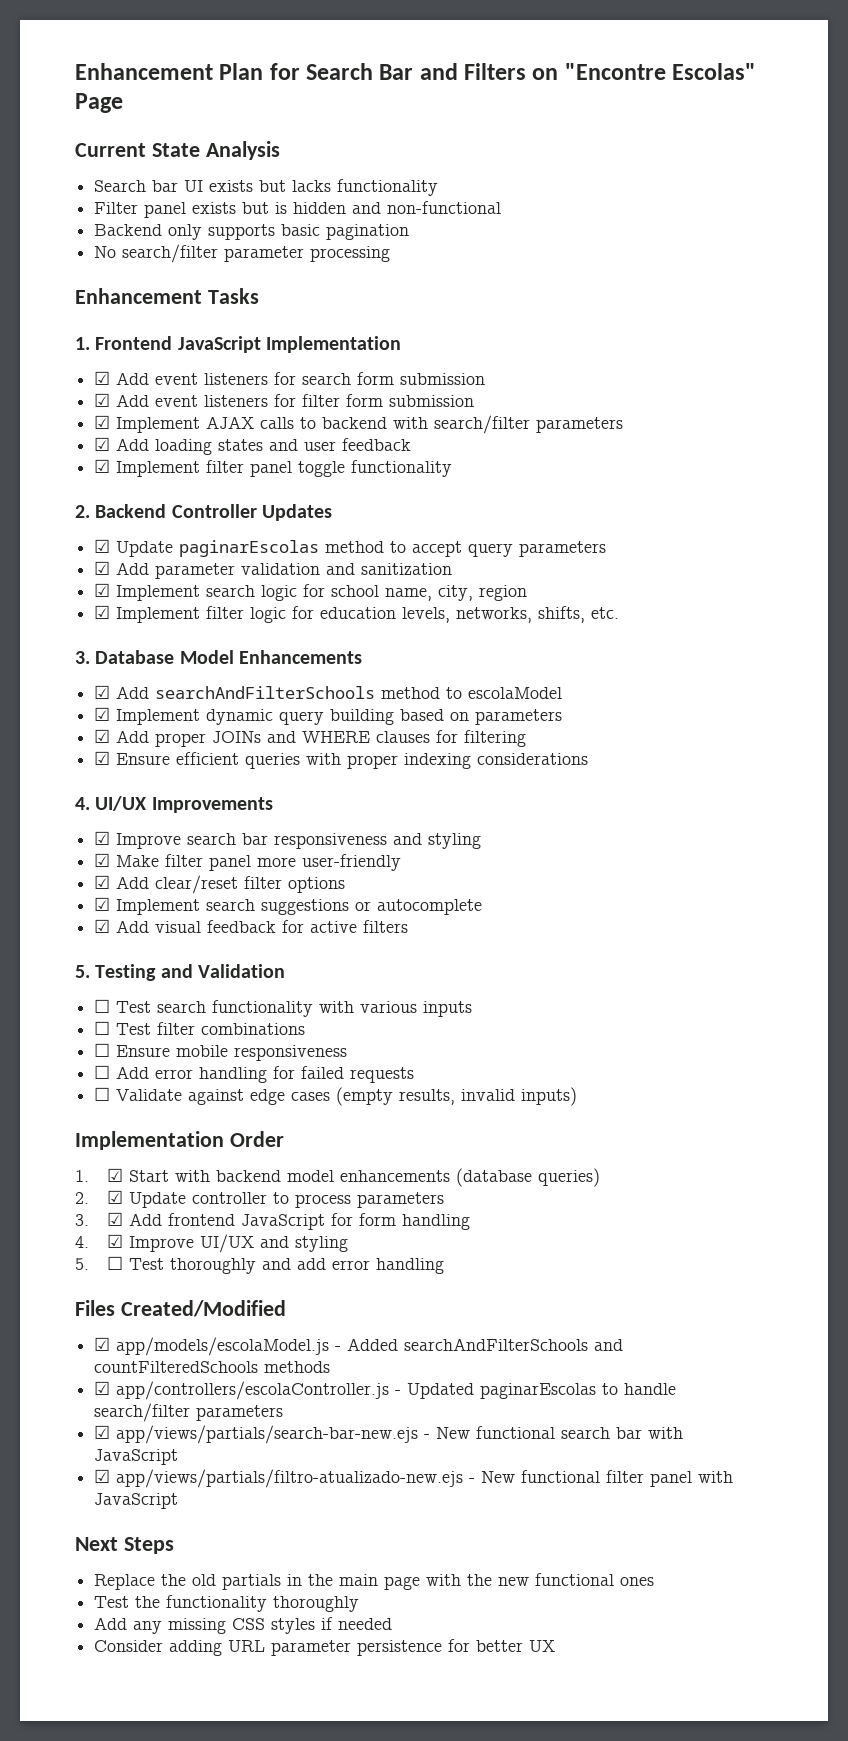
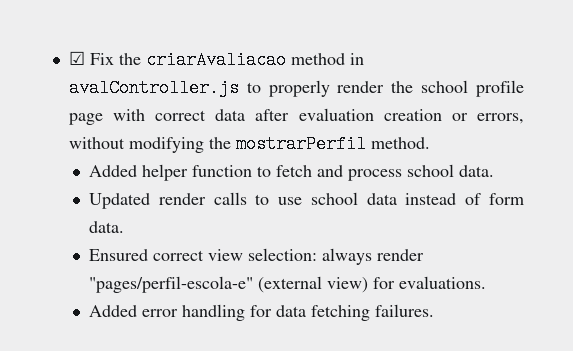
[75,63,757,80] [75,93,123,113] [75,141,280,160] [94,179,439,196] [94,201,502,218] [94,224,410,240] [94,244,391,263] [75,288,259,304] [75,336,402,353] [94,371,486,385] [94,393,475,407] [94,415,624,434] [94,437,412,455] [94,459,453,477] [75,504,333,521] [94,539,607,557] [94,561,453,579] [94,583,528,601] [94,605,620,623] [75,650,363,664] [94,685,563,699] [94,707,563,725] [94,729,527,747] [94,751,589,769] [75,796,273,813] [94,831,482,849] [94,853,402,871] [94,875,346,894] [94,897,483,915] [94,919,409,933] [75,964,286,981] [94,999,473,1017] [94,1021,306,1035] [94,1043,348,1061] [94,1065,415,1083] [94,1087,578,1106] [75,1131,284,1150] [75,1168,600,1187] [75,1190,444,1208] [75,1212,470,1230] [75,1234,348,1253] [75,1256,444,1274] [75,1300,286,1317] [94,1337,624,1356] [94,1361,331,1373] [94,1381,677,1400] [94,1403,284,1422] [94,1425,684,1444] [94,1449,179,1465] [94,1469,734,1488] [94,1493,179,1509] [75,1537,174,1554] [94,1573,655,1590] [94,1595,360,1612] [94,1617,393,1634] [94,1639,556,1656] Enhancement Plan for Search Bar and Filters on "Encontre Escolas" Page // Current State Analysis // Search bar UI exists but lacks functionality // Filter panel exists but is hidden and non-functional // Backend only supports basic pagination // No search/filter parameter processing // Enhancement Tasks // 1. Frontend JavaScript Implementation // ☑ Add event listeners for search form submission // ☑ Add event listeners for filter form submission // ☑ Implement AJAX calls to backend with search/filter parameters // ☑ Add loading states and user feedback // ☑ Implement filter panel toggle functionality // 2. Backend Controller Updates // ☑ Update paginarEscolas method to accept query parameters // ☑ Add parameter validation and sanitization // ☑ Implement search logic for school name, city, region // ☑ Implement filter logic for education levels, networks, shifts, etc. // 3. Database Model Enhancements // ☑ Add searchAndFilterSchools method to escolaModel // ☑ Implement dynamic query building based on parameters // ☑ Add proper JOINs and WHERE clauses for filtering // ☑ Ensure efficient queries with proper indexing considerations // 4. UI/UX Improvements // ☑ Improve search bar responsiveness and styling // ☑ Make filter panel more user-friendly // ☑ Add clear/reset filter options // ☑ Implement search suggestions or autocomplete // ☑ Add visual feedback for active filters // 5. Testing and Validation // ☐ Test search functionality with various inputs // ☐ Test filter combinations // ☐ Ensure mobile responsiveness // ☐ Add error handling for failed requests // ☐ Validate against edge cases (empty results, invalid inputs) // Implementation Order // 1. ☑ Start with backend model enhancements (database queries) // 2. ☑ Update controller to process parameters // 3. ☑ Add frontend JavaScript for form handling // 4. ☑ Improve UI/UX and styling // 5. ☐ Test thoroughly and add error handling // Files Created/Modified // ☑ app/models/escolaModel.js - Added searchAndFilterSchools and countFilteredSchools methods // ☑ app/controllers/escolaController.js - Updated paginarEscolas to handle search/filter parameters // ☑ app/views/partials/search-bar-new.ejs - New functional search bar with JavaScript // ☑ app/views/partials/filtro-atualizado-new.ejs - New functional filter panel with JavaScript // Next Steps // Replace the old partials in the main page with the new functional ones // Test the functionality thoroughly // Add any missing CSS styles if needed // Consider adding URL parameter persistence for better UX -> [68,51,364,69] [68,79,524,97] [68,108,524,125] [68,135,430,153] [89,164,495,181] [89,192,524,209] [89,221,125,233] [89,248,425,265] [89,276,487,293] [89,304,435,321] ☑ Fix the criarAvaliacao method in avalController.js to properly render the school profile page with correct data after evaluation creation or errors, without modifying the mostrarPerfil method. // Added helper function to fetch and process school data. // Updated render calls to use school data instead of form data. // Ensured correct view selection: always render "pages/perfil-escola-e" (external view) for evaluations. // Added error handling for data fetching failures.

